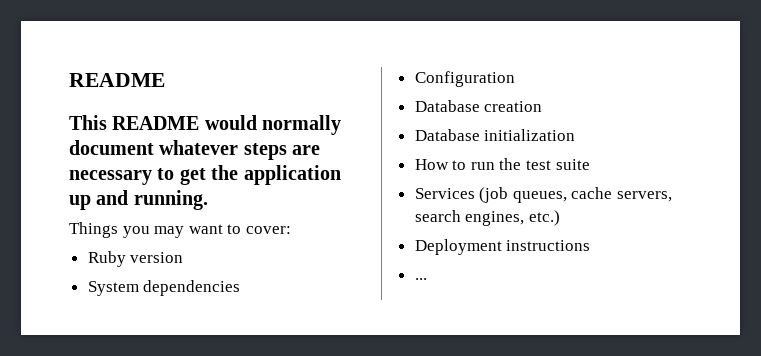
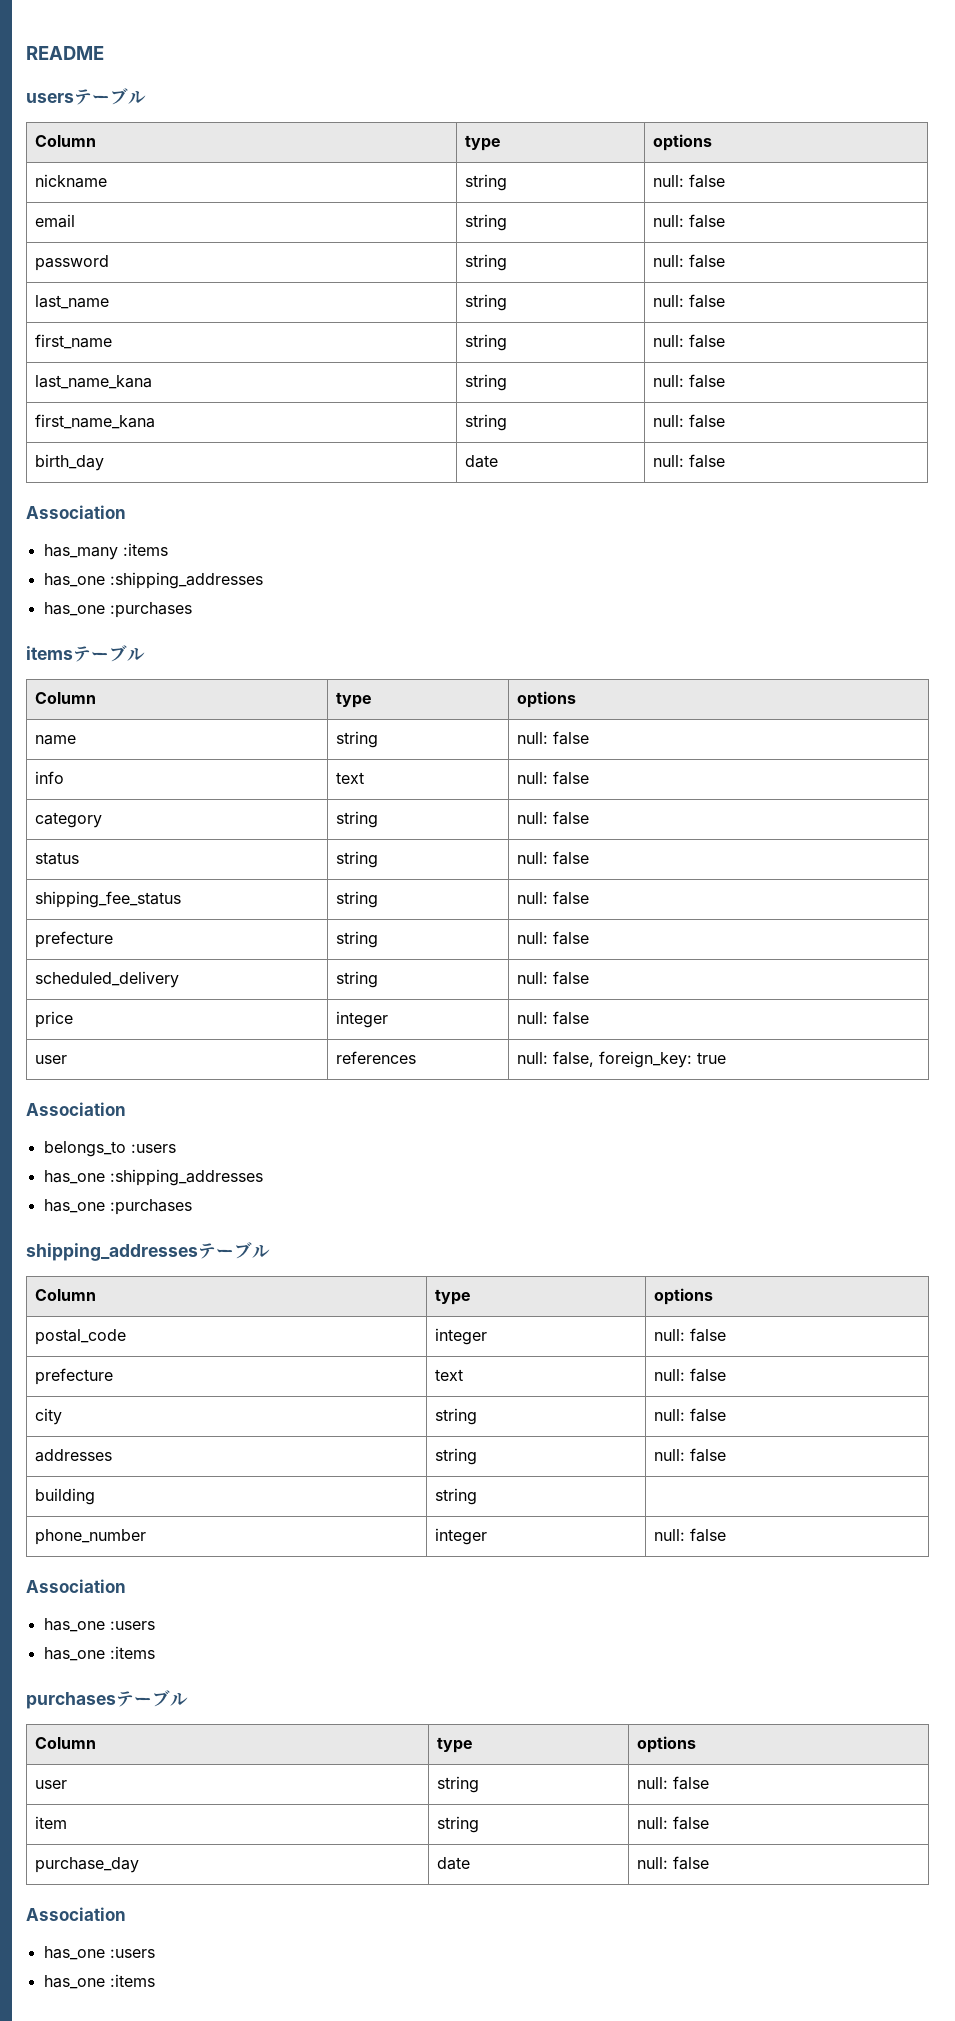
[69,115,342,135] [69,140,321,160] [69,165,341,185] [69,190,208,210] [69,222,291,238] [87,251,184,267] [87,280,241,296] [414,71,515,87] [414,100,543,112] [414,129,576,141] [414,158,590,170] [414,187,673,203] [414,210,560,226] [414,239,591,255] [414,278,427,280] This README would normally document whatever steps are necessary to get the application up and running. // Things you may want to cover: // Ruby version // System dependencies // Configuration // Database creation // Database initialization // How to run the test suite // Services (job queues, cache servers, search engines, etc.) // Deployment instructions // ... -> [26,88,146,105] [34,135,96,147] [464,135,501,151] [652,134,712,151] [34,174,107,188] [464,174,507,191] [652,174,725,188] [34,214,75,228] [464,214,507,231] [652,214,725,228] [34,255,109,271] [464,254,507,271] [652,254,725,268] [34,295,109,309] [464,294,507,311] [652,294,725,308] [34,334,112,349] [464,334,507,351] [652,334,725,348] [34,375,152,389] [464,374,507,391] [652,374,725,388] [34,414,155,429] [464,414,507,431] [652,414,725,428] [34,454,104,471] [464,455,498,468] [652,454,725,468] [26,505,126,519] [43,543,168,560] [43,572,263,589] [43,602,192,618] [26,645,145,662] [34,692,96,704] [335,692,372,708] [516,691,576,708] [34,735,76,745] [335,731,378,748] [516,731,589,745] [34,771,64,784] [335,772,364,784] [516,771,589,785] [34,812,102,828] [335,811,378,828] [516,811,589,825] [34,852,79,865] [335,851,378,868] [516,851,589,865] [34,891,181,908] [335,891,378,908] [516,891,589,905] [34,931,113,948] [335,931,378,948] [516,931,589,945] [34,971,179,988] [335,971,378,988] [516,971,589,985] [34,1011,73,1028] [335,1011,388,1028] [516,1011,589,1025] [34,1055,67,1064] [335,1051,416,1064] [516,1051,726,1068] [26,1102,126,1116] [43,1141,176,1157] [43,1169,263,1186] [43,1199,192,1215] [26,1242,270,1261] [34,1289,96,1301] [434,1289,471,1305] [653,1288,713,1305] [34,1329,126,1345] [434,1328,487,1345] [653,1328,726,1342] [34,1368,113,1385] [434,1369,463,1381] [653,1368,726,1382] [34,1408,62,1425] [434,1408,477,1425] [653,1408,726,1422] [34,1449,112,1462] [434,1448,477,1465] [653,1448,726,1462] [34,1488,95,1505] [434,1488,477,1505] [34,1529,146,1545] [434,1528,487,1545] [653,1528,726,1542] [26,1579,126,1593] [43,1618,155,1632] [43,1646,155,1661] [26,1690,188,1709] [34,1737,96,1749] [436,1737,473,1753] [636,1736,696,1753] [34,1780,67,1789] [436,1776,479,1793] [636,1776,709,1790] [34,1816,67,1829] [436,1816,479,1833] [636,1816,709,1830] [34,1857,139,1873] [436,1857,470,1870] [636,1856,709,1870] [26,1907,126,1921] [43,1946,155,1960] [43,1974,155,1989] usersテーブル // Column | type | options // nickname | string | null: false // email | string | null: false // password | string | null: false // last_name | string | null: false // first_name | string | null: false // last_name_kana | string | null: false // first_name_kana | string | null: false // birth_day | date | null: false // Association // has_many :items // has_one :shipping_addresses // has_one :purchases // itemsテーブル // Column | type | options // name | string | null: false // info | text | null: false // category | string | null: false // status | string | null: false // shipping_fee_status | string | null: false // prefecture | string | null: false // scheduled_delivery | string | null: false // price | integer | null: false // user | references | null: false, foreign_key: true // Association // belongs_to :users // has_one :shipping_addresses // has_one :purchases // shipping_addressesテーブル // Column | type | options // postal_code | integer | null: false // prefecture | text | null: false // city | string | null: false // addresses | string | null: false // building | string | // phone_number | integer | null: false // Association // has_one :users // has_one :items // purchasesテーブル // Column | type | options // user | string | null: false // item | string | null: false // purchase_day | date | null: false // Association // has_one :users // has_one :items

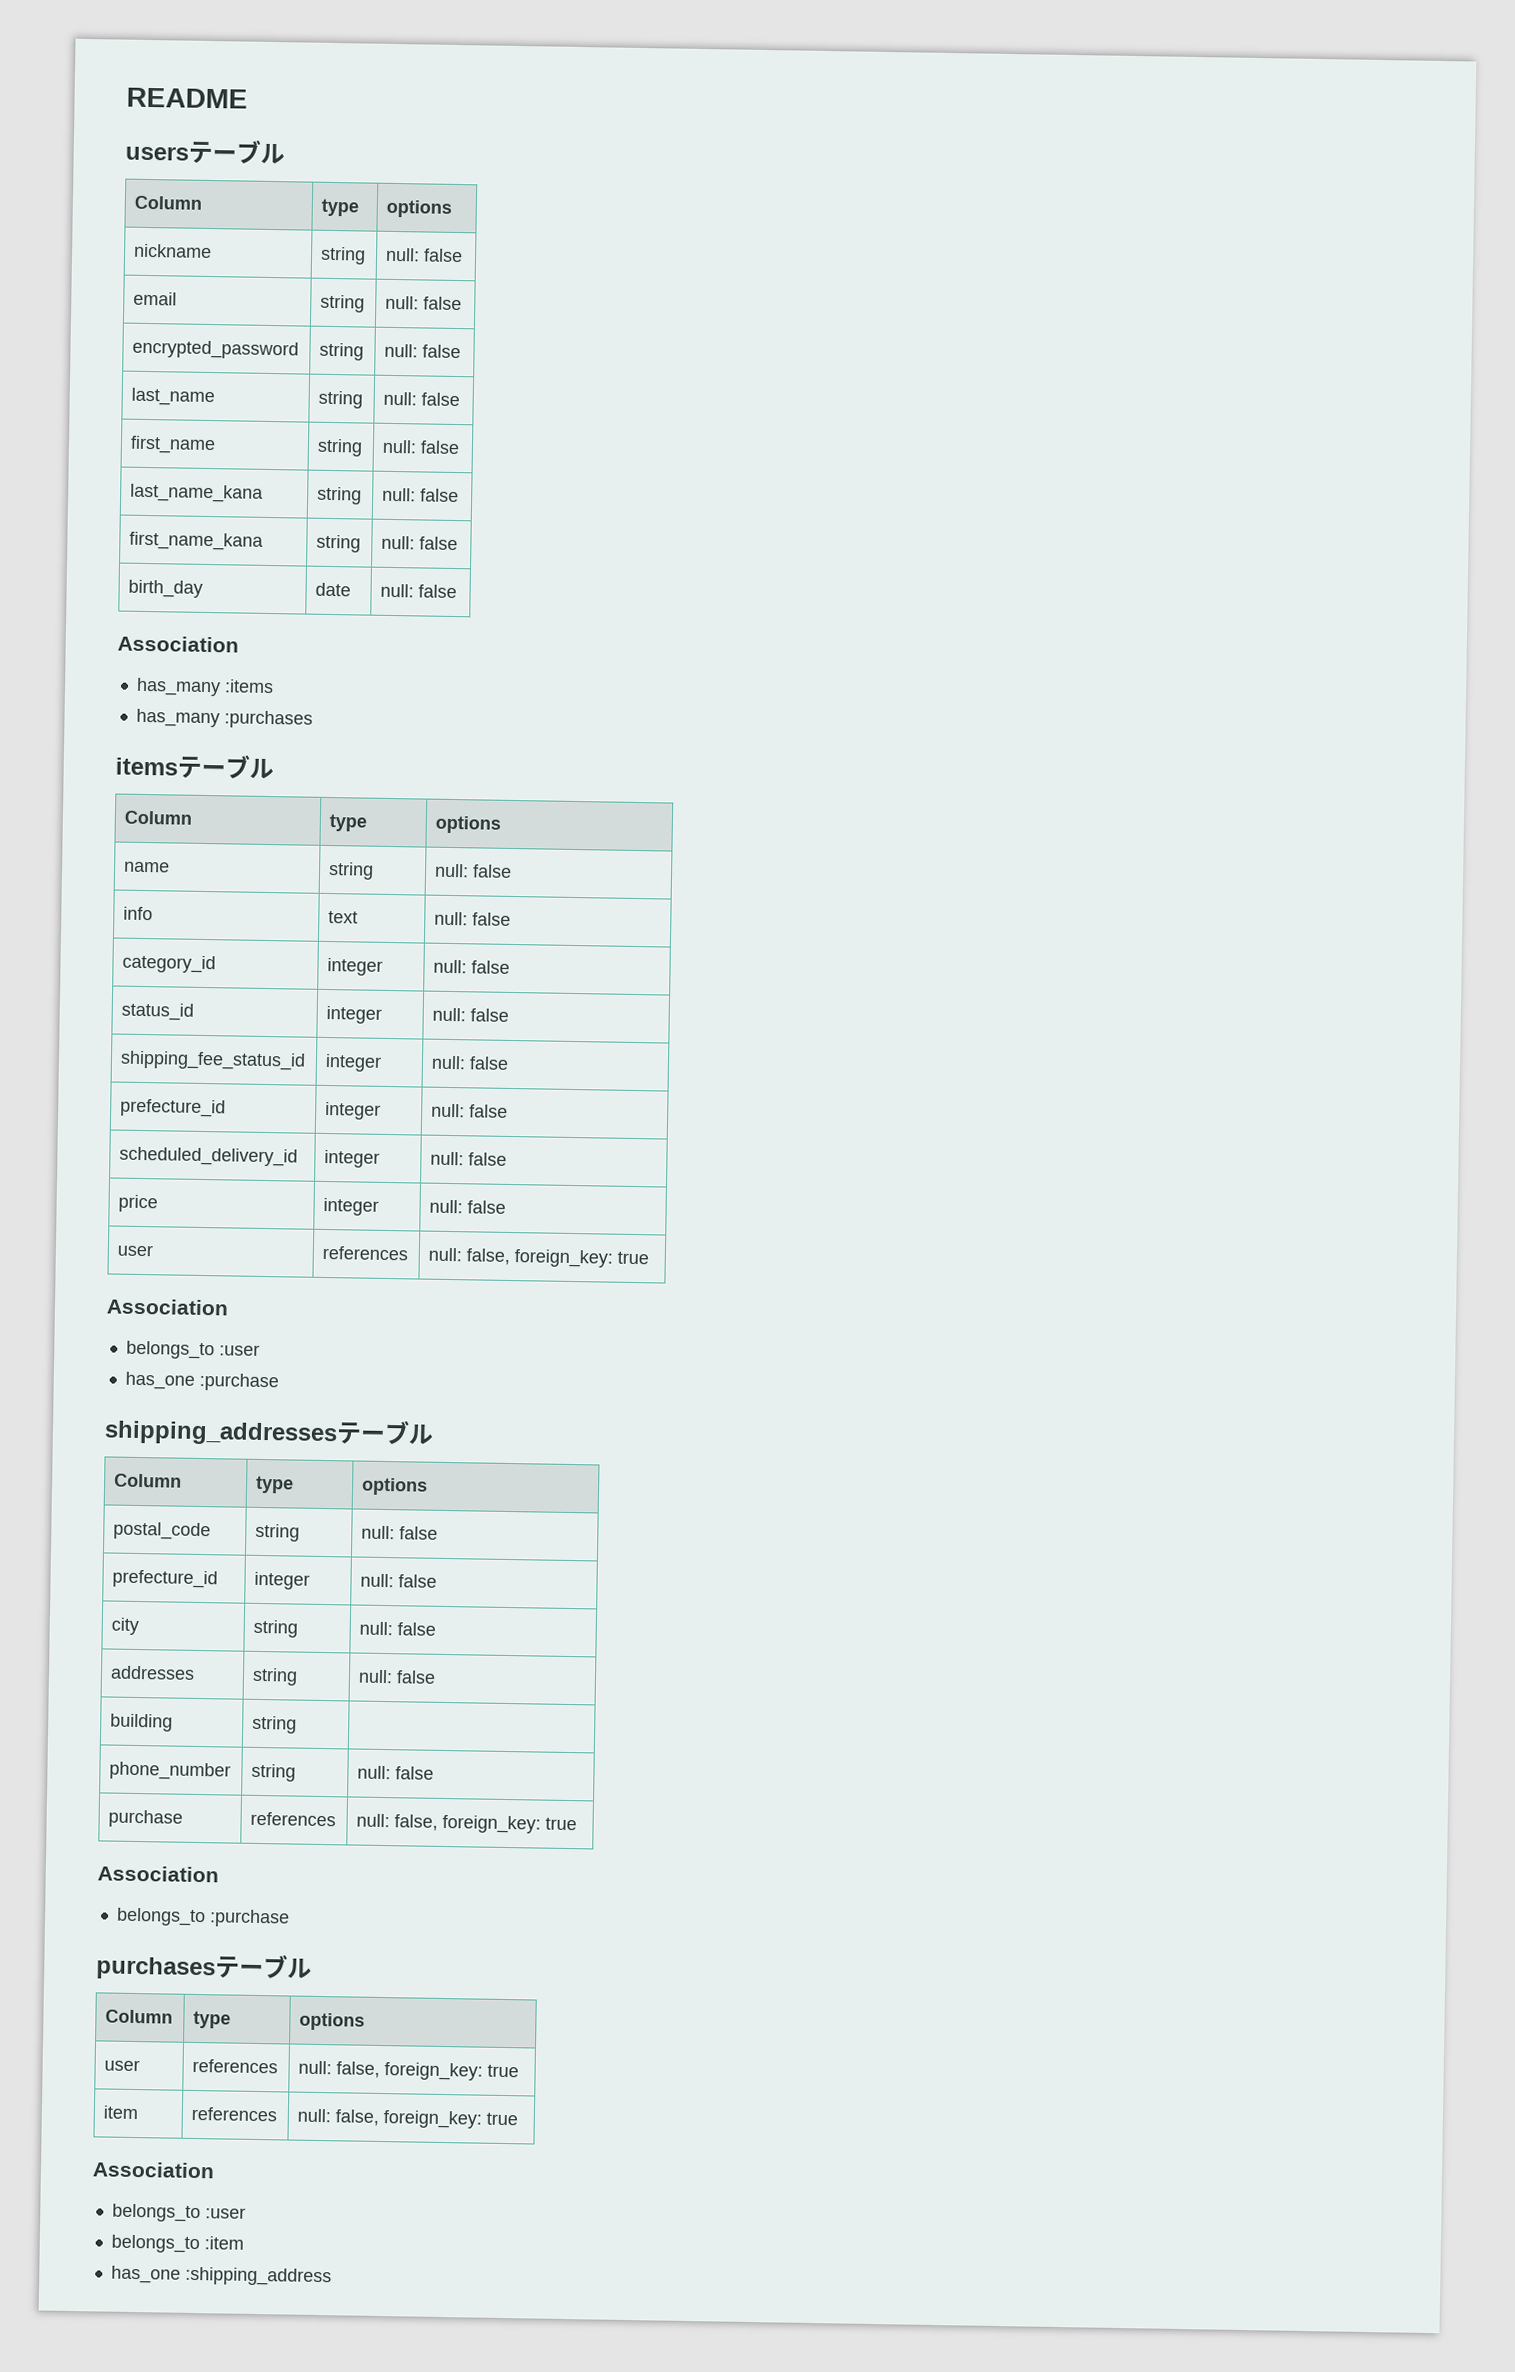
[34,255,109,271] password -> [132,339,300,360] encrypted_password
[43,572,263,589] [43,602,105,616] has_one :shipping_addresses // has_one -> [135,708,220,728] has_many
[34,812,102,828] [335,811,378,828] [516,811,589,825] [34,852,79,865] [335,851,378,868] [516,851,589,865] [34,891,181,908] [335,891,378,908] [516,891,589,905] [34,931,113,948] [335,931,378,948] [516,931,589,945] [34,971,179,988] [335,971,378,988] category | string | null: false // status | string | null: false // shipping_fee_status | string | null: false // prefecture | string | null: false // scheduled_delivery | string -> [122,954,217,974] [327,957,384,976] [433,959,511,974] [121,1002,195,1021] [326,1005,383,1024] [432,1007,510,1022] [120,1050,307,1071] [325,1053,383,1072] [431,1055,510,1070] [120,1098,227,1118] [325,1101,382,1120] [431,1103,509,1118] [119,1146,299,1167] [324,1149,381,1168] category_id | integer | null: false // status_id | integer | null: false // shipping_fee_status_id | integer | null: false // prefecture_id | integer | null: false // scheduled_delivery_id | integer
[130,1144,176,1153] [43,1169,263,1186] [43,1199,192,1215] :users // has_one :shipping_addresses // has_one :purchases -> [218,1344,260,1356] [124,1371,279,1392] :user // has_one :purchase
[434,1328,487,1345] [653,1328,726,1342] [34,1368,113,1385] [434,1369,463,1381] integer | null: false // prefecture | text -> [255,1523,301,1542] [361,1525,439,1540] [112,1569,219,1589] [254,1571,311,1590] string | null: false // prefecture_id | integer
[434,1528,487,1545] [653,1528,726,1542] [26,1579,126,1593] [43,1618,155,1632] [43,1646,155,1661] integer | null: false // Association // has_one :users // has_one :items -> [251,1763,297,1782] [357,1765,435,1780] [108,1809,184,1828] [250,1811,337,1827] [356,1813,578,1834] [97,1865,219,1883] [115,1907,290,1928] string | null: false // purchase | references | null: false, foreign_key: true // Association // belongs_to :purchase
[436,1776,479,1793] [636,1776,709,1790] string | null: false -> [192,2058,279,2074] [298,2060,520,2081] references | null: false, foreign_key: true
[436,1816,479,1833] [636,1816,709,1830] [34,1857,139,1873] [436,1857,470,1870] [636,1856,709,1870] [26,1907,126,1921] [43,1946,155,1960] [43,1974,155,1989] string | null: false // purchase_day | date | null: false // Association // has_one :users // has_one :items -> [191,2106,278,2122] [297,2108,519,2129] [92,2161,215,2179] [111,2203,246,2223] [110,2234,244,2254] [110,2265,332,2287] references | null: false, foreign_key: true // Association // belongs_to :user // belongs_to :item // has_one :shipping_address

